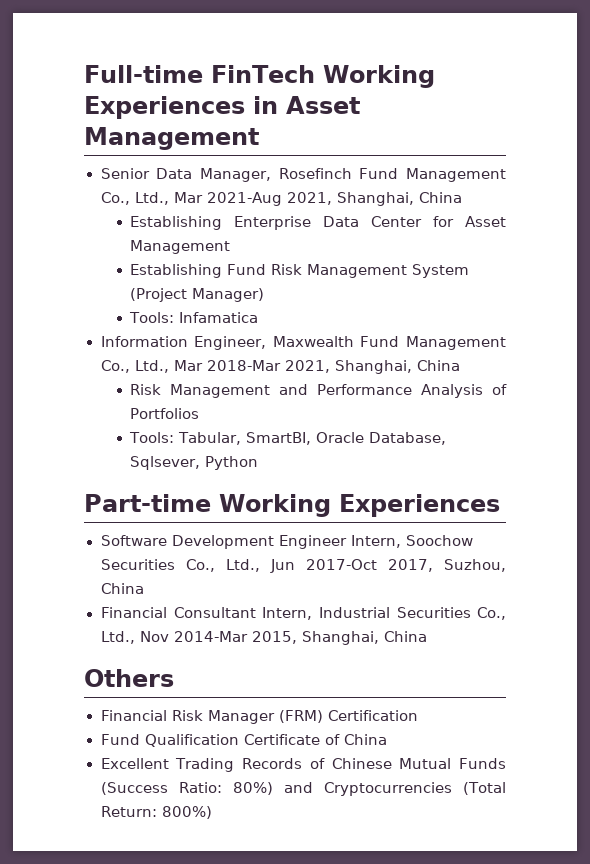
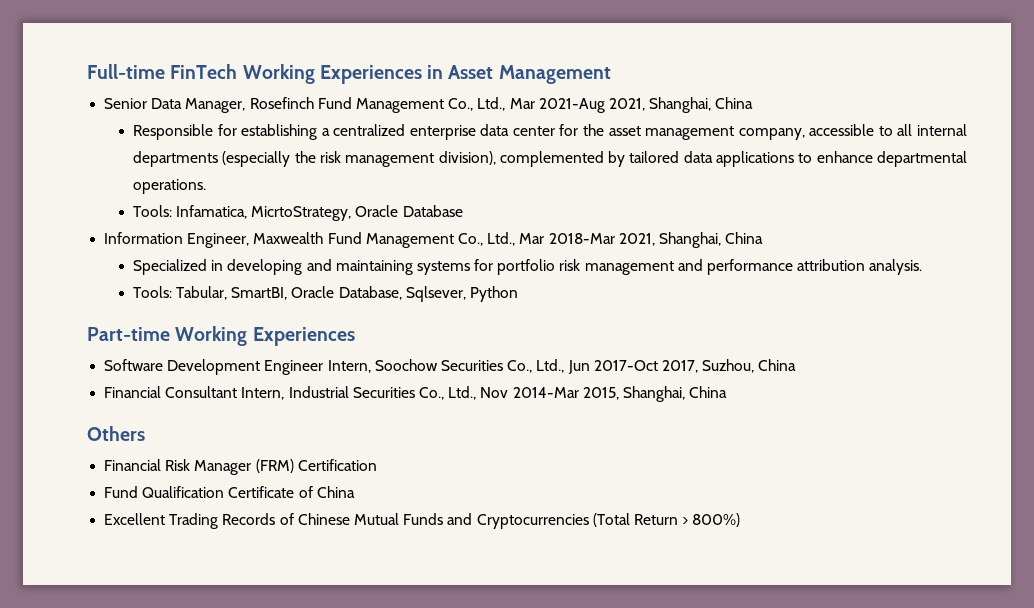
[130,216,507,230] [130,240,231,254] [130,264,470,278] [130,288,265,302] [129,312,259,323] Establishing Enterprise Data Center for Asset Management // Establishing Fund Risk Management System (Project Manager) // Tools: Infamatica -> [132,124,967,140] [132,151,968,167] [132,179,206,194] [132,205,463,221] Responsible for establishing a centralized enterprise data center for the asset management company, accessible to all internal departments (especially the risk management division), complemented by tailored data applications to enhance departmental operations. // Tools: Infamatica, MicrtoStrategy, Oracle Database
[130,384,507,398] [130,408,200,419] Risk Management and Performance Analysis of Portfolios -> [132,259,923,275] Specialized in developing and maintaining systems for portfolio risk management and performance attribution analysis.
[100,782,273,795] (Success Ratio: 80%) -> (444, 519) none
[100,806,157,817] Return: -> [633,514,689,525] Return >

